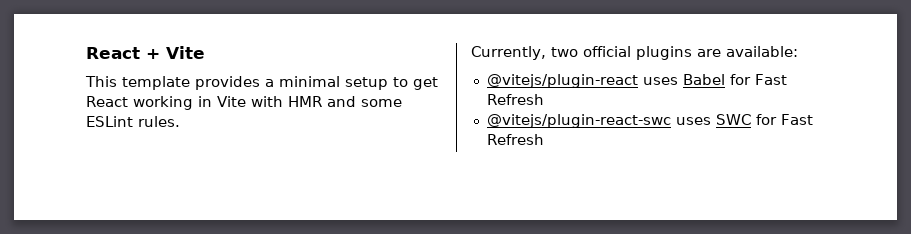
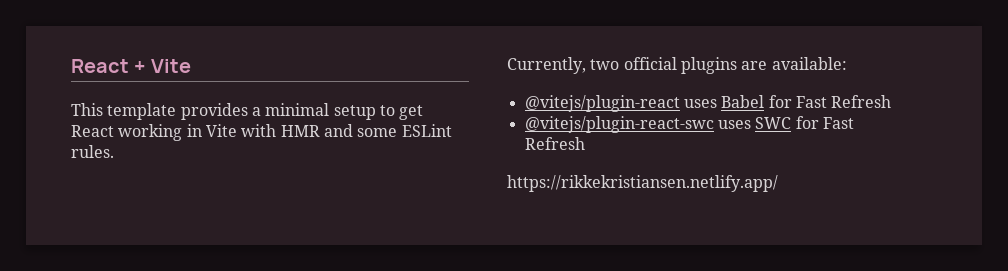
(544, 139) none -> [507,175,778,192] // https://rikkekristiansen.netlify.app/

